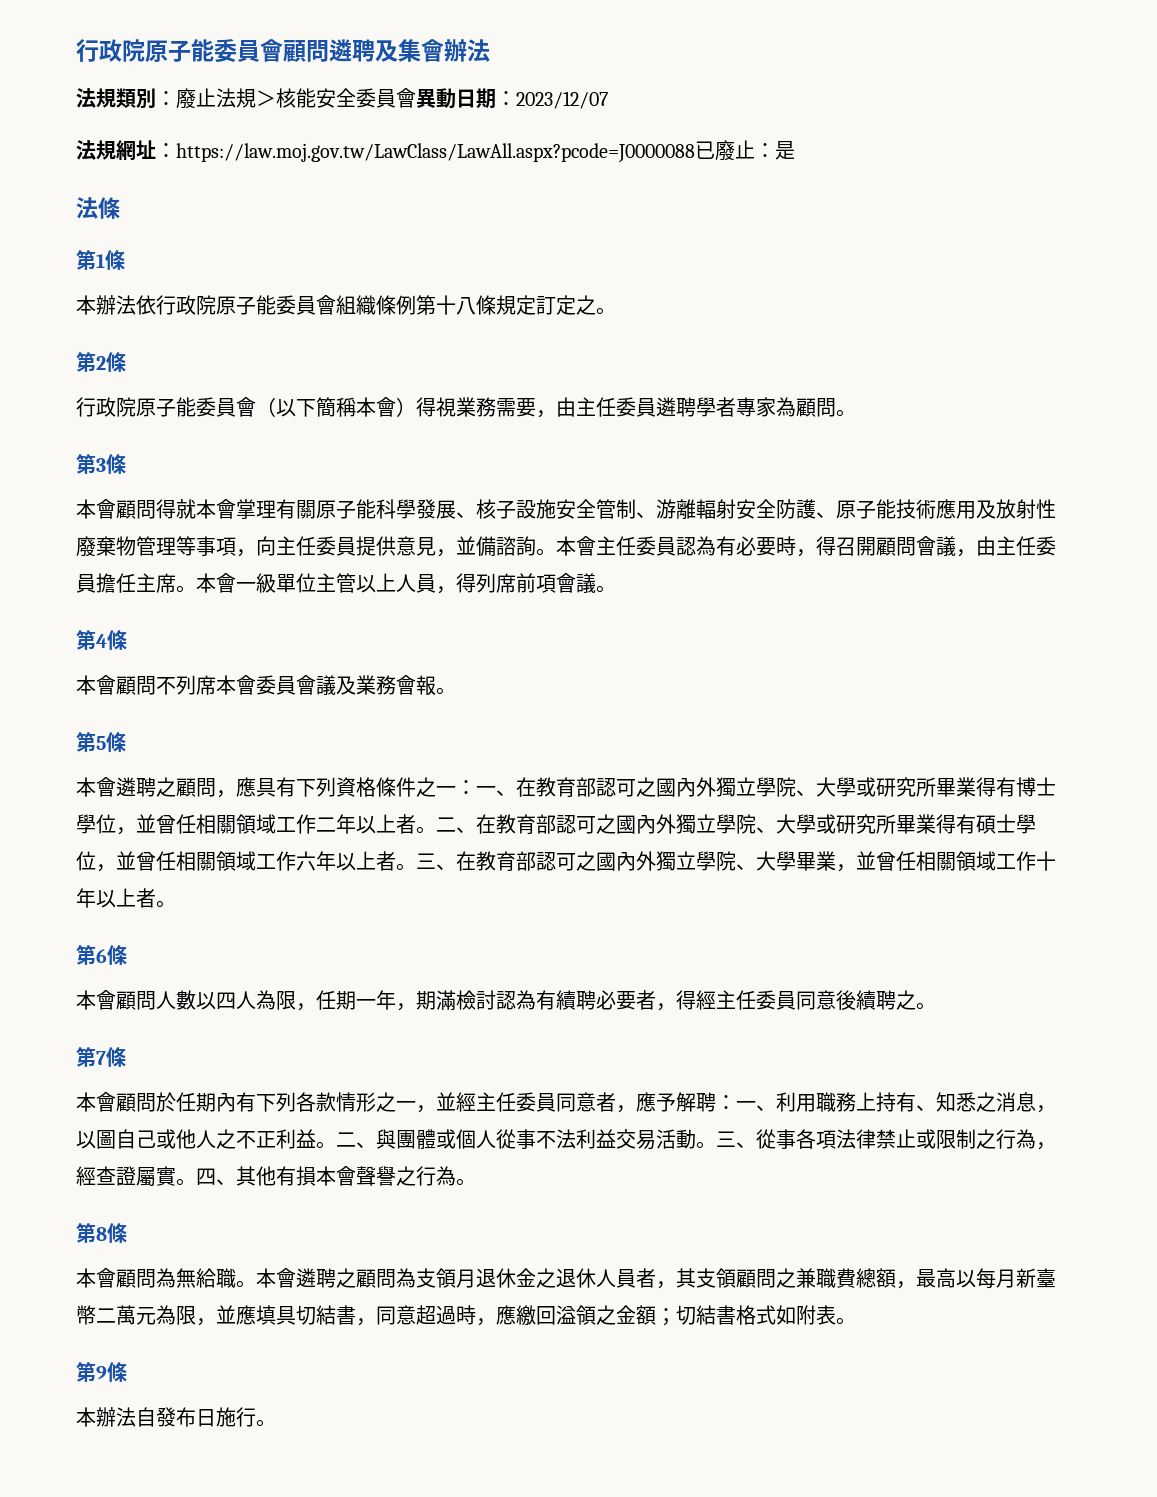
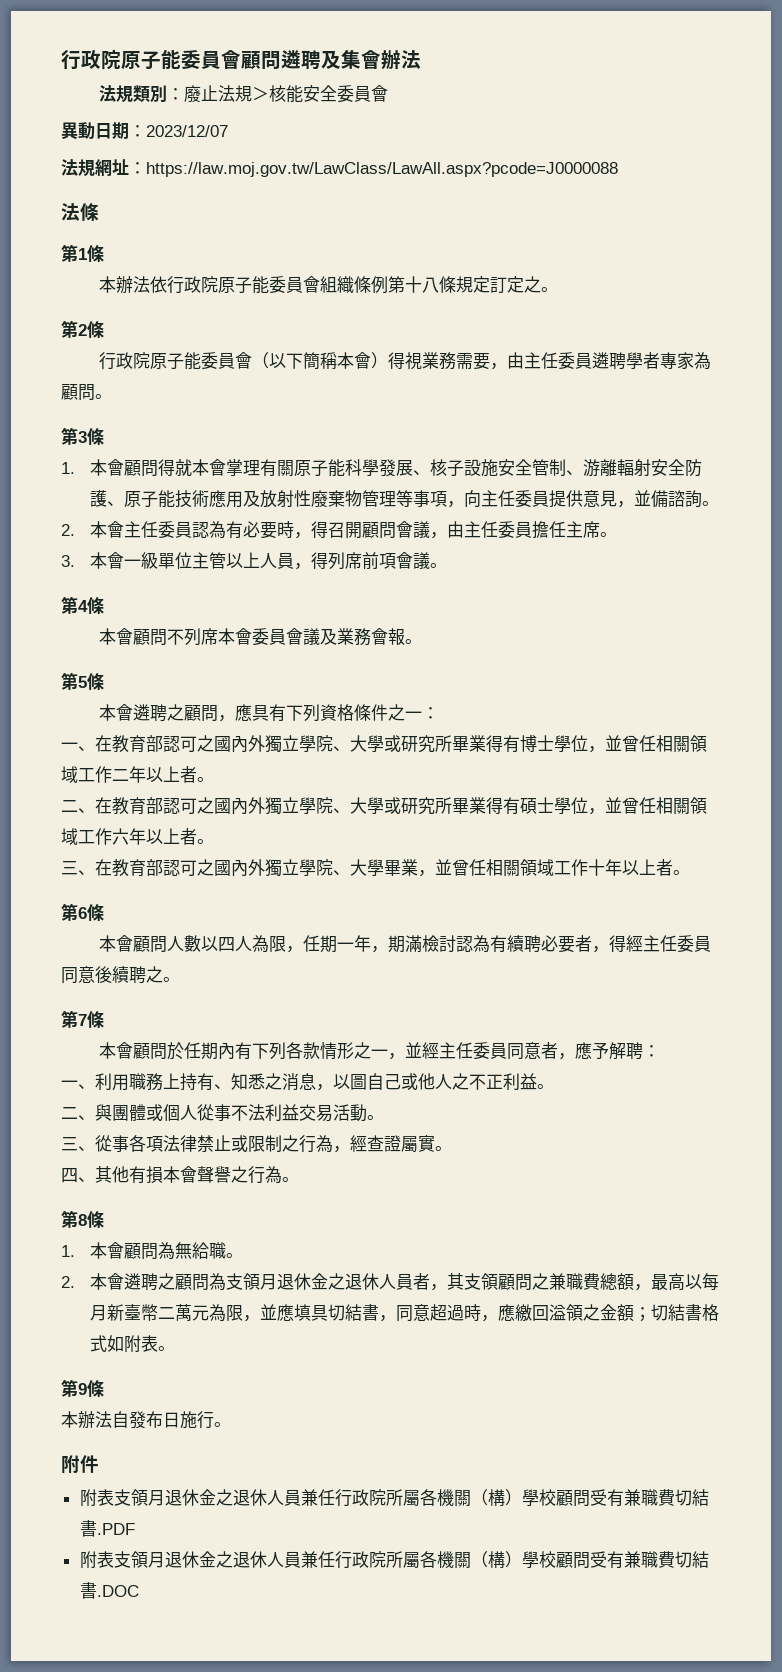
(416, 98) none -> (388, 93) //
[695,140,795,161] 已廢止：是 -> (618, 169) none
(126, 464) none -> [61,462,75,474] 1.
(556, 552) none -> [61,524,75,536] // 2.
(196, 589) none -> [61,555,75,567] // 3.
(476, 787) none -> (439, 713) //
(436, 830) none -> (214, 779) //
(416, 867) none -> (214, 841) //
(736, 1102) none -> (660, 1051) //
(336, 1145) none -> (554, 1086) //
(716, 1145) none -> (384, 1117) //
(196, 1182) none -> (452, 1148) //
(127, 1233) none -> [61,1245,75,1257] 1.
(256, 1284) none -> [61,1276,75,1288] // 2.
(276, 1423) none -> [61,1455,99,1474] [79,1489,709,1507] [79,1520,135,1537] [79,1551,709,1569] [79,1582,139,1599] // 附件 // 附表支領月退休金之退休人員兼任行政院所屬各機關（構）學校顧問受有兼職費切結書.PDF // 附表支領月退休金之退休人員兼任行政院所屬各機關（構）學校顧問受有兼職費切結書.DOC

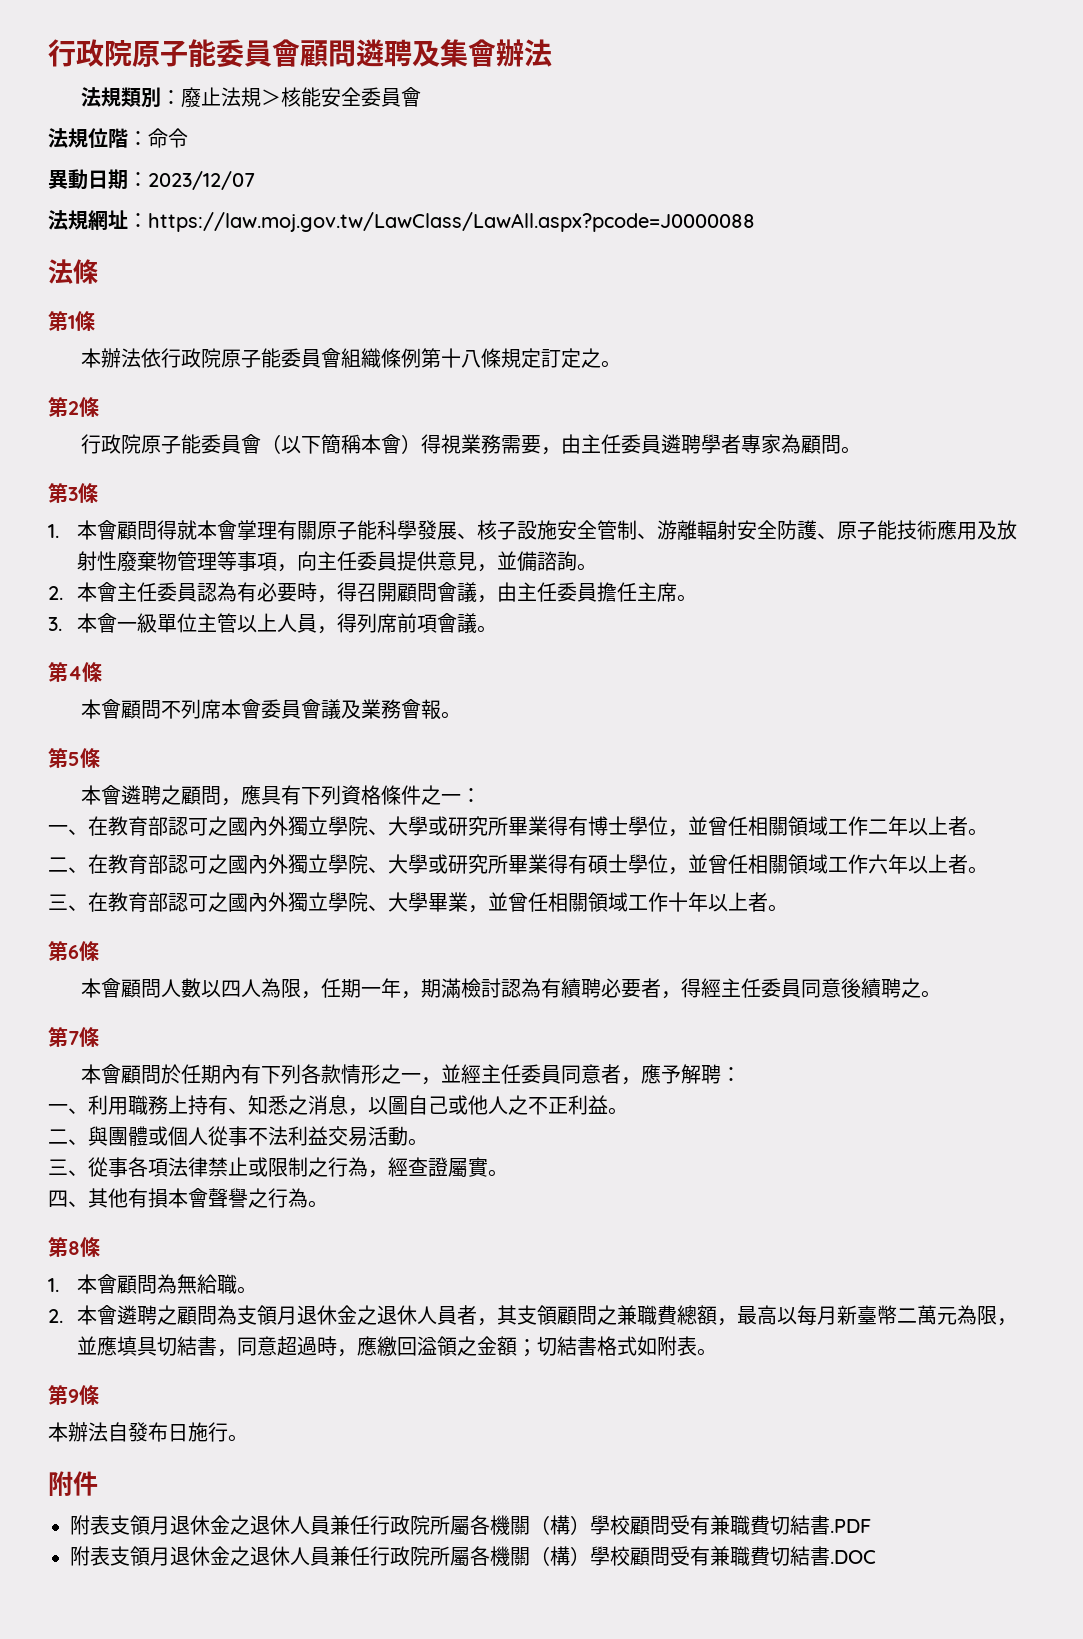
(388, 93) none -> [48,128,188,148] // 法規位階：命令

